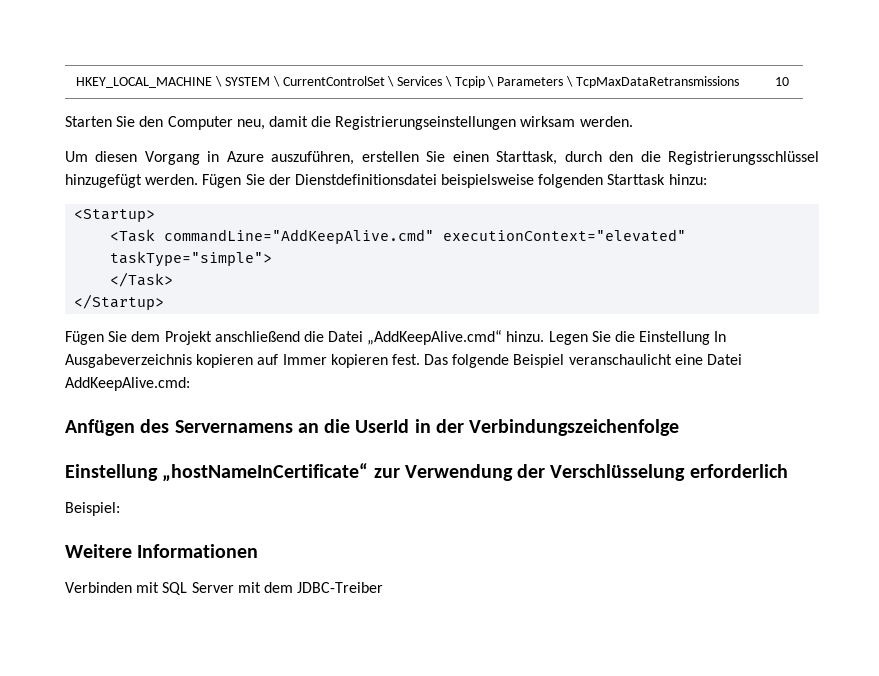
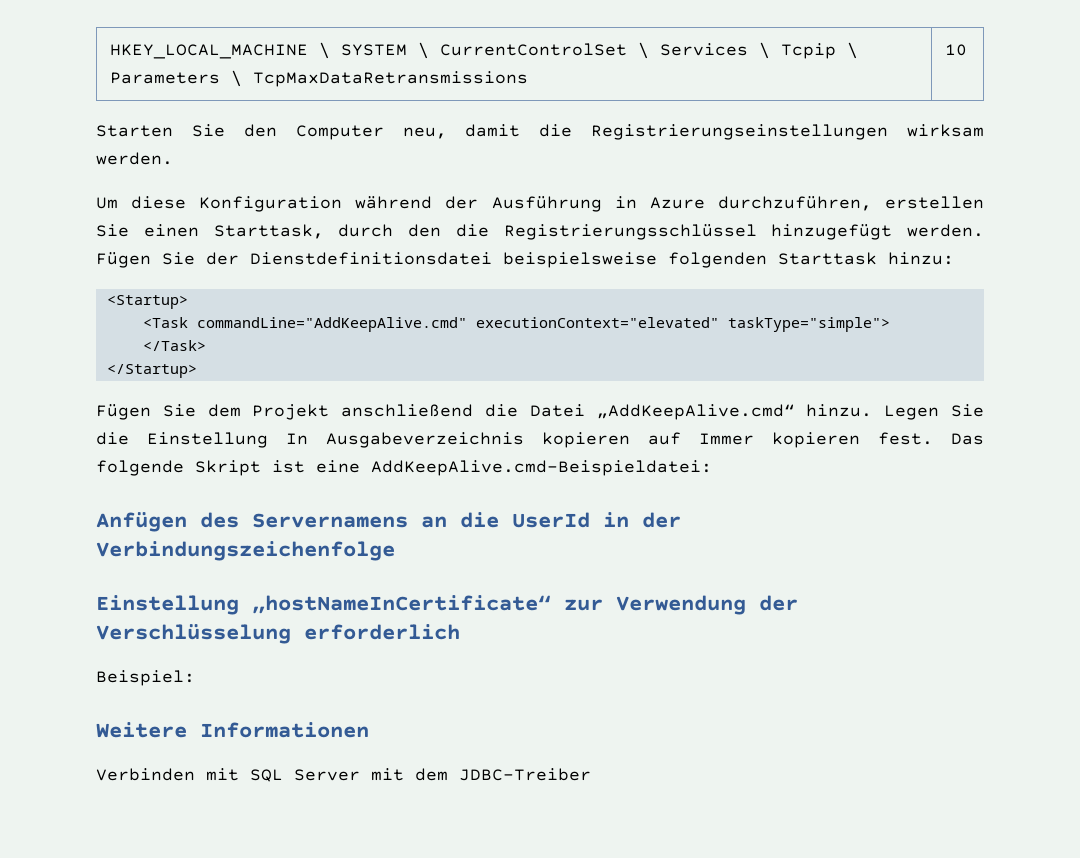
[95,151,200,165] diesen Vorgang -> [131,196,602,212] diese Konfiguration während der Ausführung
[271,151,355,165] auszuführen, -> [717,196,872,211] durchzuführen,
[513,354,743,368] [65,377,190,391] Beispiel veranschaulicht eine Datei AddKeepAlive.cmd: -> [195,460,712,476] Skript ist eine AddKeepAlive.cmd-Beispieldatei:

